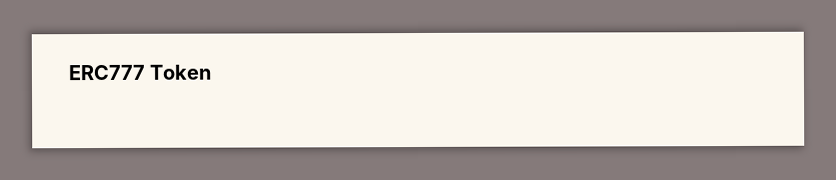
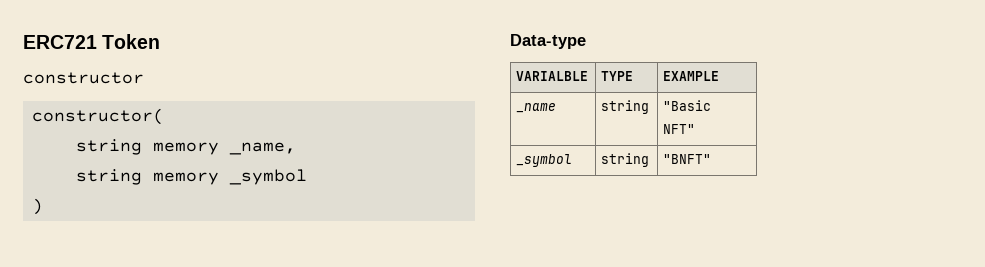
[68,64,145,81] ERC777 -> [23,35,97,49] ERC721
(212, 72) none -> [23,72,144,84] [31,108,164,125] [75,139,296,155] [75,169,307,185] [31,198,43,215] [510,34,586,49] [516,71,589,81] [601,71,634,81] [663,71,720,81] [516,103,557,113] [601,100,650,114] [663,100,712,111] [663,124,696,134] [516,154,573,167] [601,153,650,167] [663,154,712,164] // constructor // constructor( // string memory _name, // string memory _symbol // ) // Data-type // VARIALBLE | TYPE | EXAMPLE // _name | string | "Basic NFT" // _symbol | string | "BNFT"

